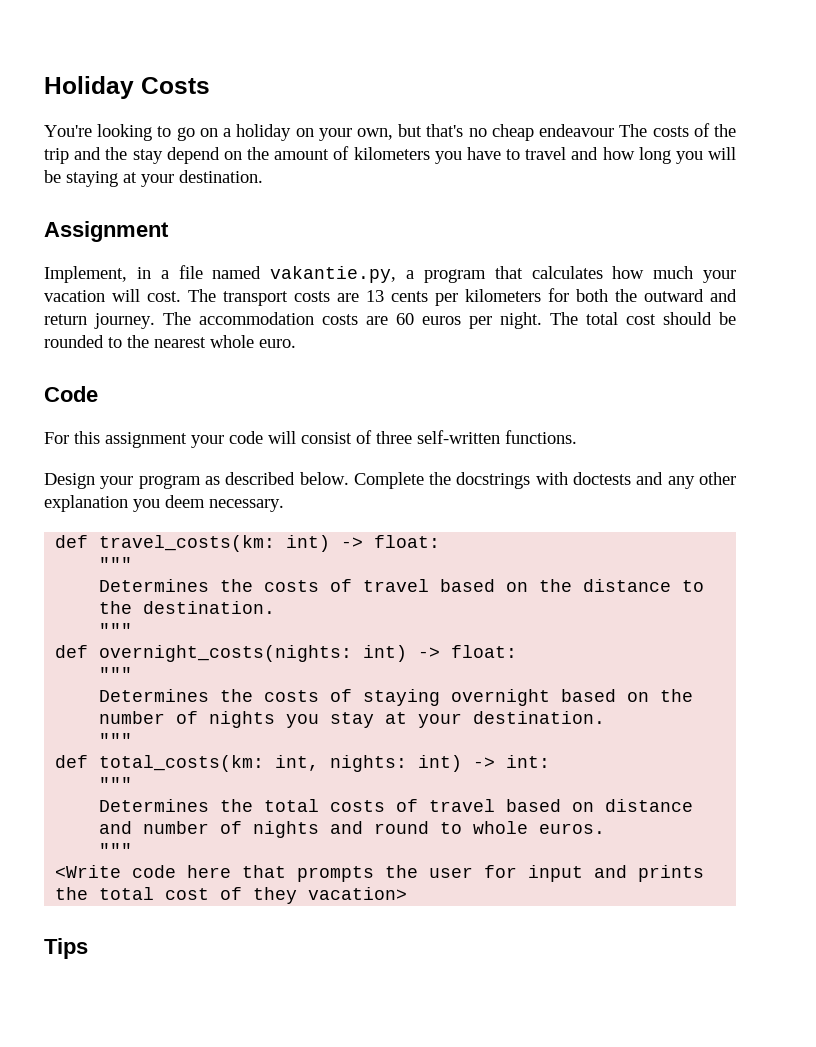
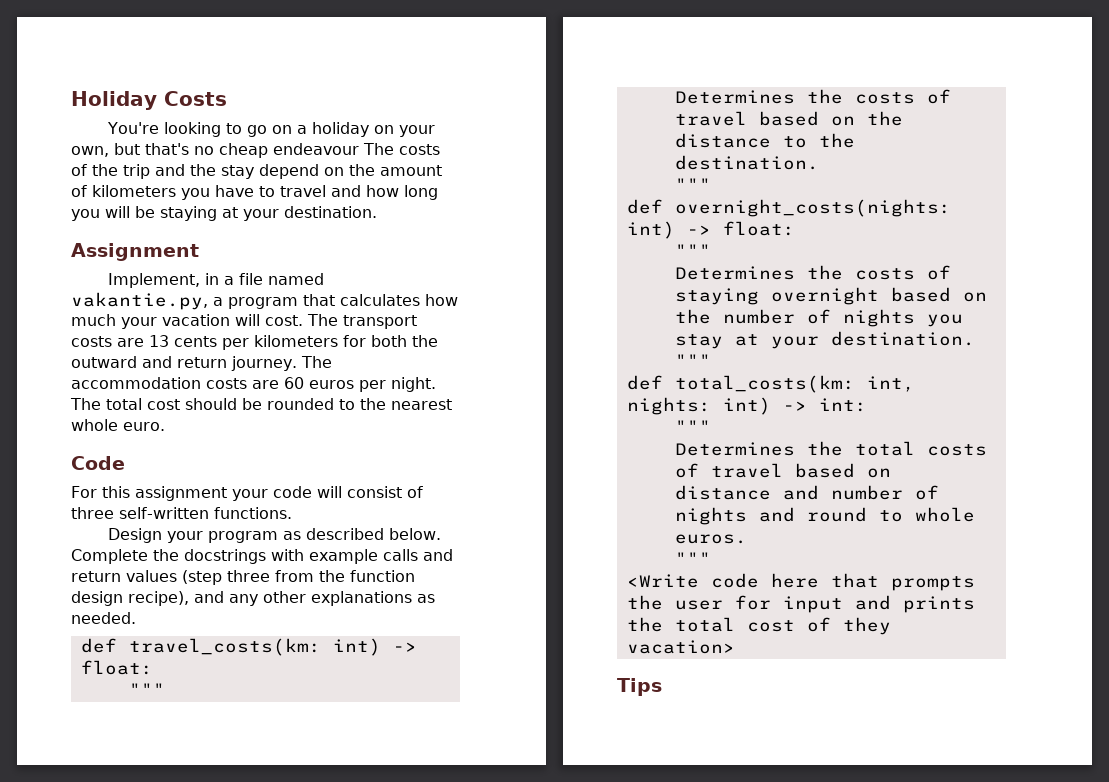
[573,472,736,489] [44,495,284,512] doctests and any other explanation you deem necessary. -> [309,549,453,564] [71,570,415,585] [71,591,435,606] [71,612,136,624] example calls and return values (step three from the function design recipe), and any other explanations as needed.

